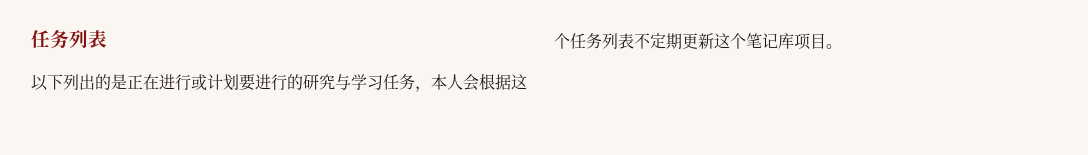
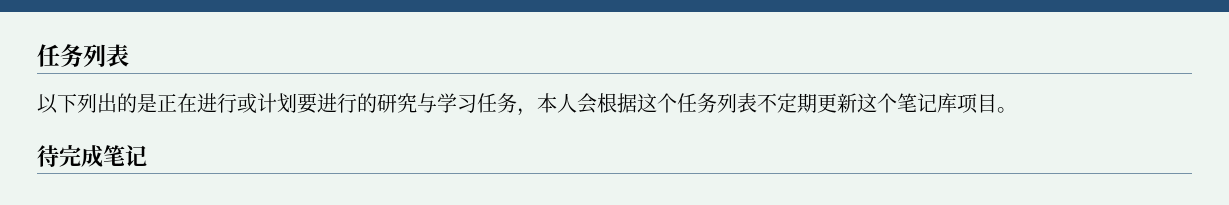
(842, 46) none -> [37,145,147,168] // 待完成笔记

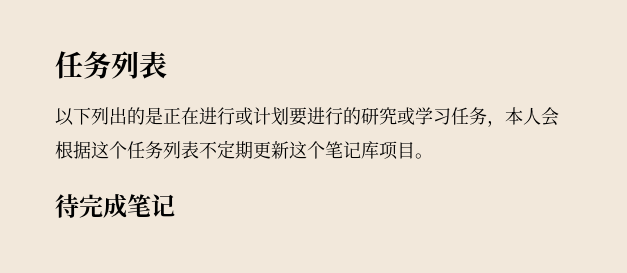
[417,93,437,113] 与 -> [397,107,415,125] 或

